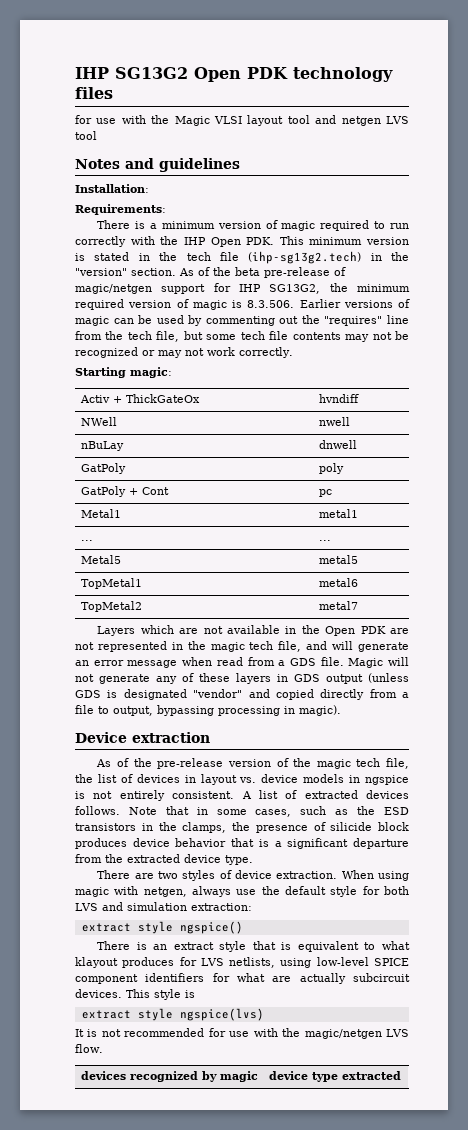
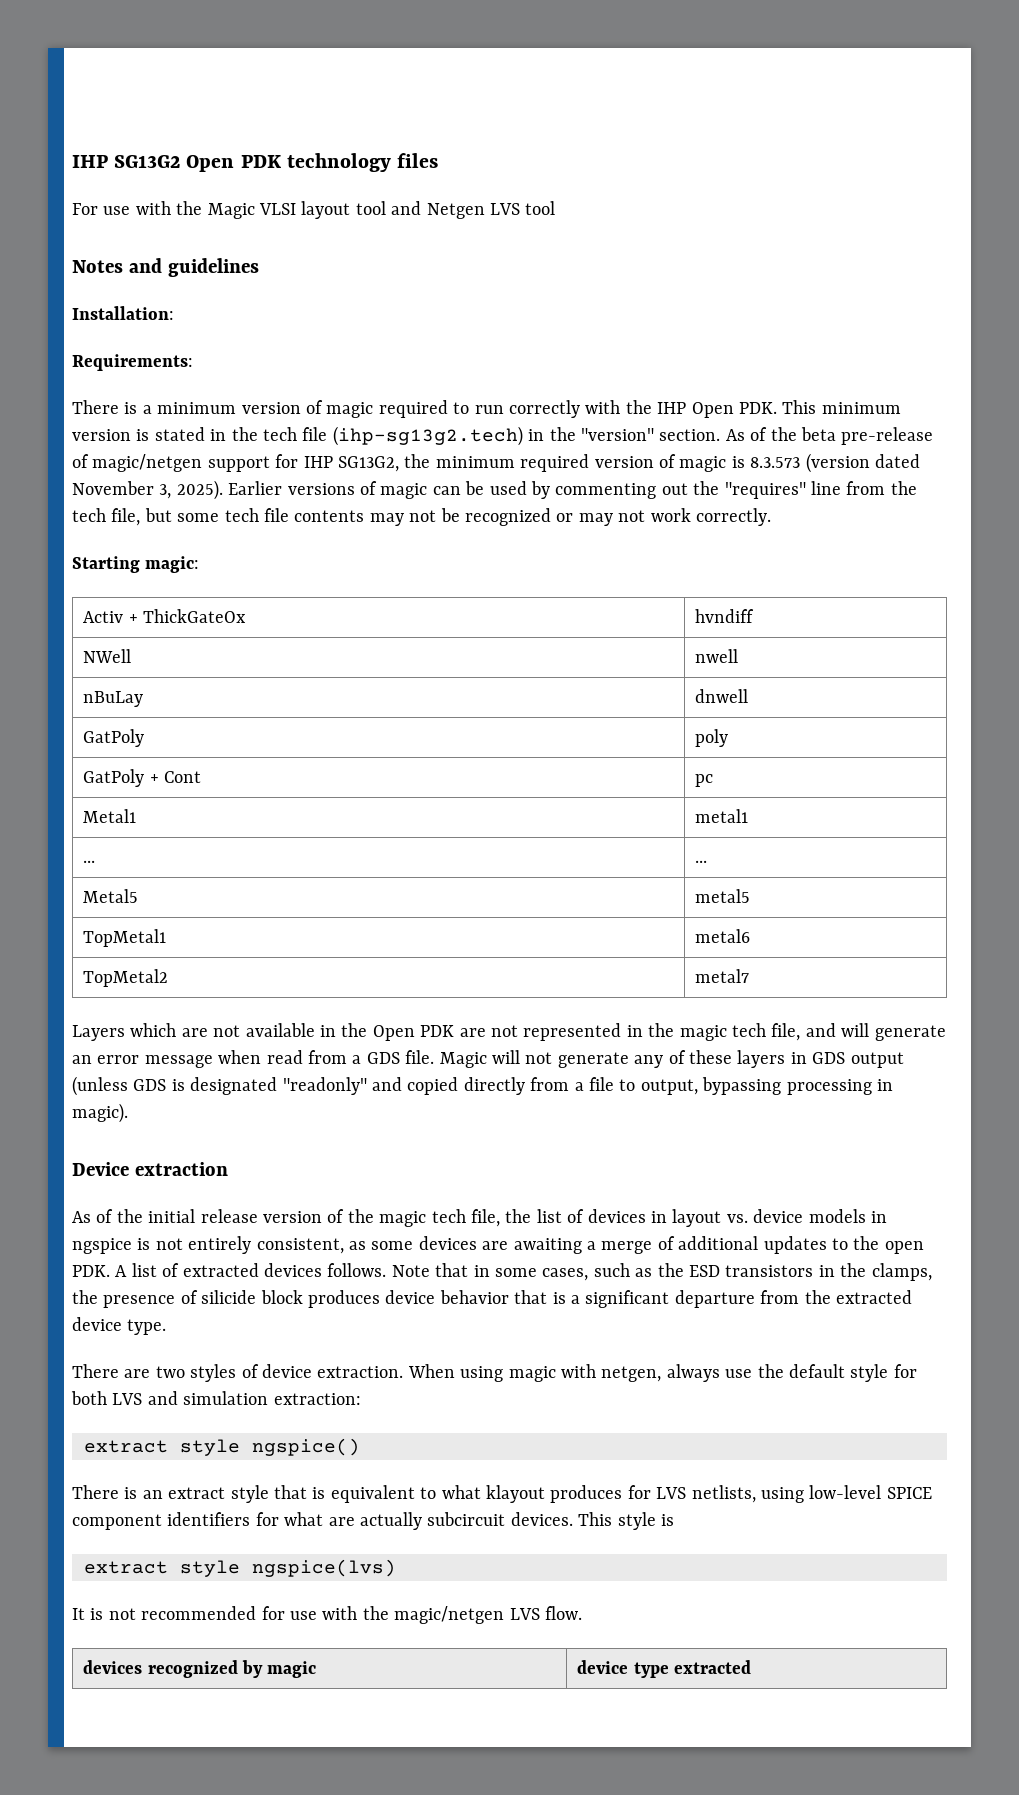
[75,115,92,124] for -> [72,203,98,215] For
[341,116,381,126] netgen -> [426,203,485,219] Netgen
[247,300,295,308] 8.3.506. -> [750,453,920,473] [72,480,223,500] 8.3.573 (version dated November 3, 2025).
[193,689,243,698] "vendor" -> [282,1077,367,1095] "readonly"
[157,758,224,769] pre-release -> [148,1209,258,1223] initial release
[172,791,235,799] consistent. -> [256,1236,924,1254] [72,1265,110,1277] consistent, as some devices are awaiting a merge of additional updates to the open PDK.

